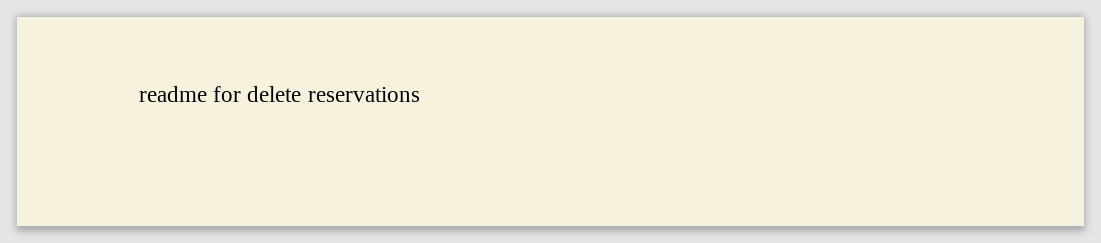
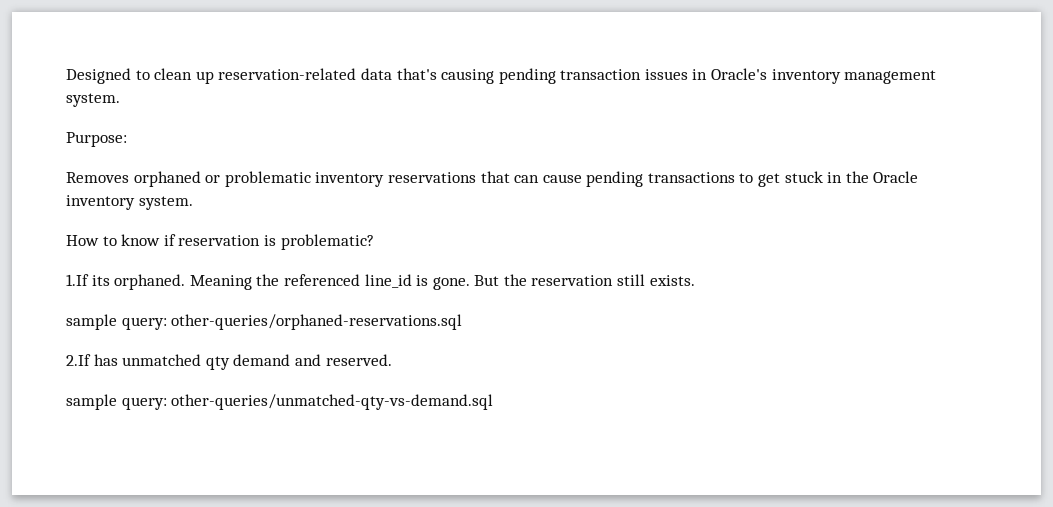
[139,86,420,102] readme for delete reservations -> [66,68,937,84] [66,93,120,107] [66,132,127,147] [66,171,919,187] [66,195,193,210] [66,234,374,250] [66,274,695,290] [66,314,463,330] [66,354,392,370] [66,394,494,410] Designed to clean up reservation-related data that's causing pending transaction issues in Oracle's inventory management system. // Purpose: // Removes orphaned or problematic inventory reservations that can cause pending transactions to get stuck in the Oracle inventory system. // How to know if reservation is problematic? // 1.If its orphaned. Meaning the referenced line_id is gone. But the reservation still exists. // sample query: other-queries/orphaned-reservations.sql // 2.If has unmatched qty demand and reserved. // sample query: other-queries/unmatched-qty-vs-demand.sql

